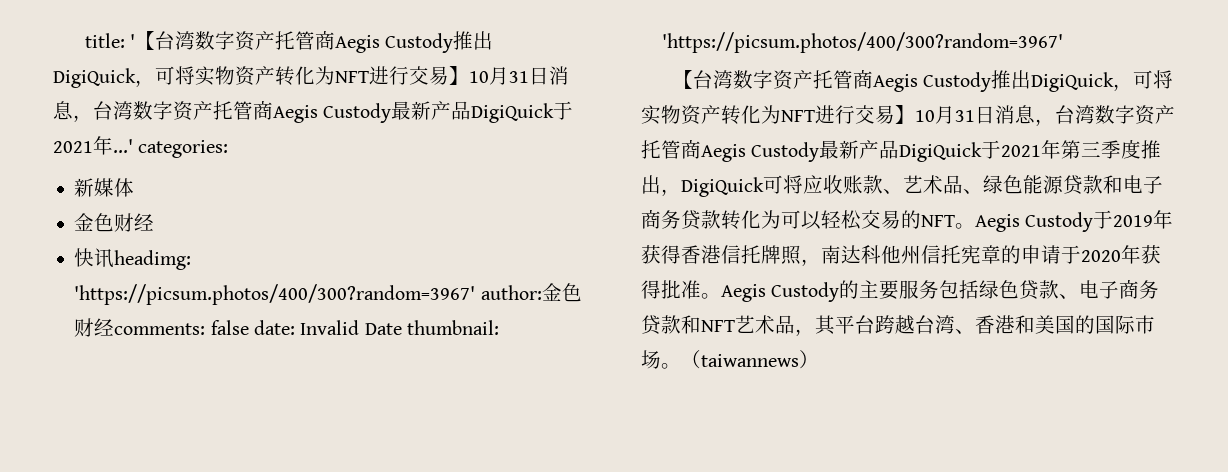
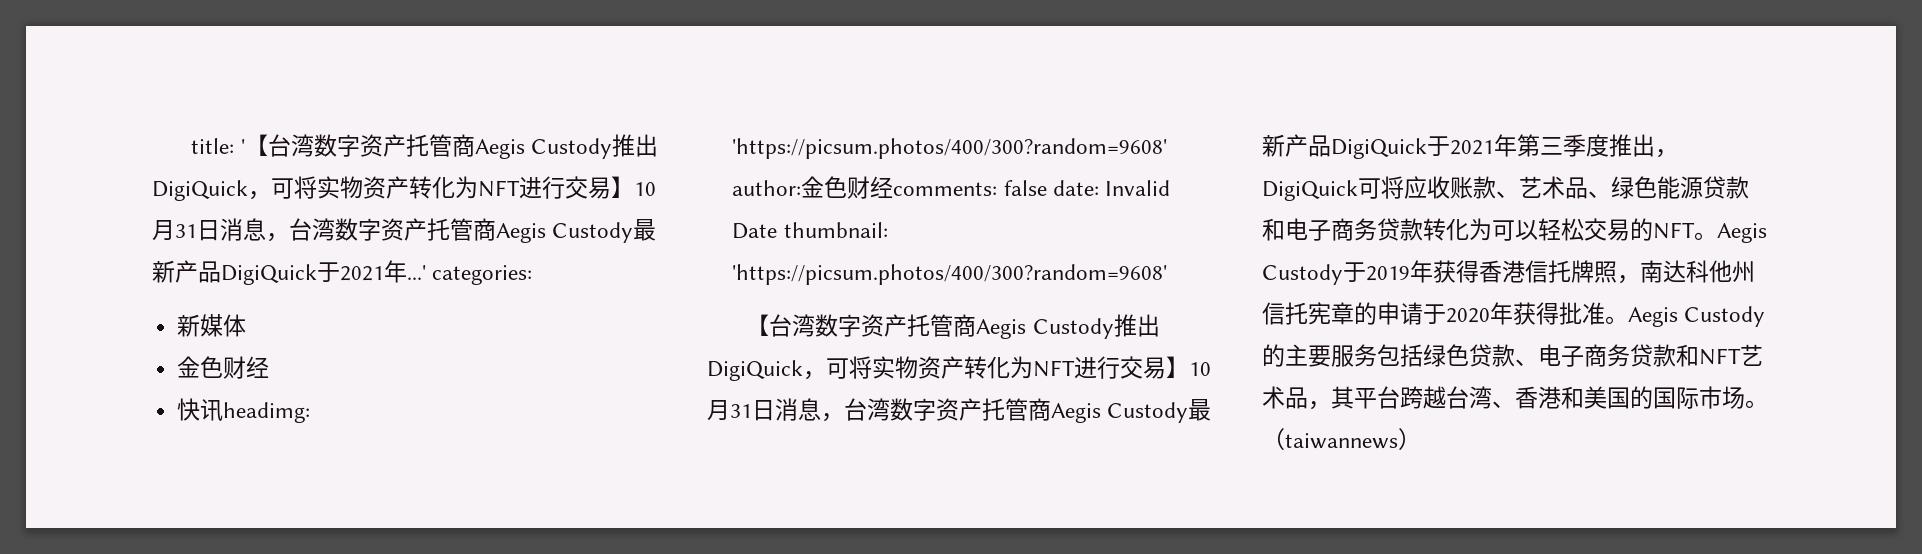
[74,284,476,305] 'https://picsum.photos/400/300?random=3967' -> [732,138,1168,159] 'https://picsum.photos/400/300?random=9608'
[662,32,1064,53] 'https://picsum.photos/400/300?random=3967' -> [732,264,1168,285] 'https://picsum.photos/400/300?random=9608'

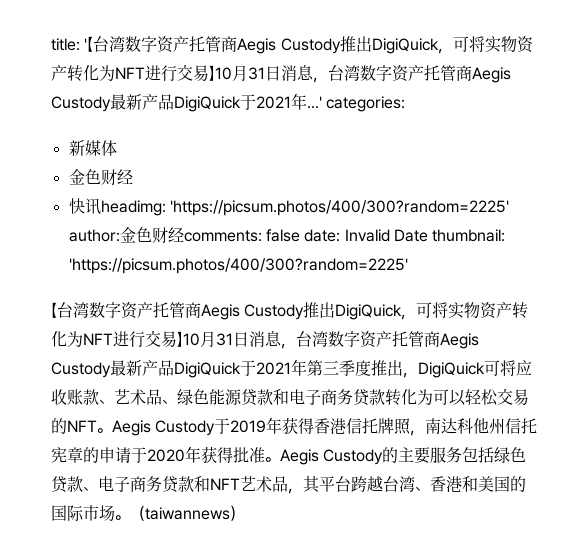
[732,138,1168,159] 'https://picsum.photos/400/300?random=9608' -> [169,200,509,216] 'https://picsum.photos/400/300?random=2225'
[732,264,1168,285] 'https://picsum.photos/400/300?random=9608' -> [68,258,408,274] 'https://picsum.photos/400/300?random=2225'

